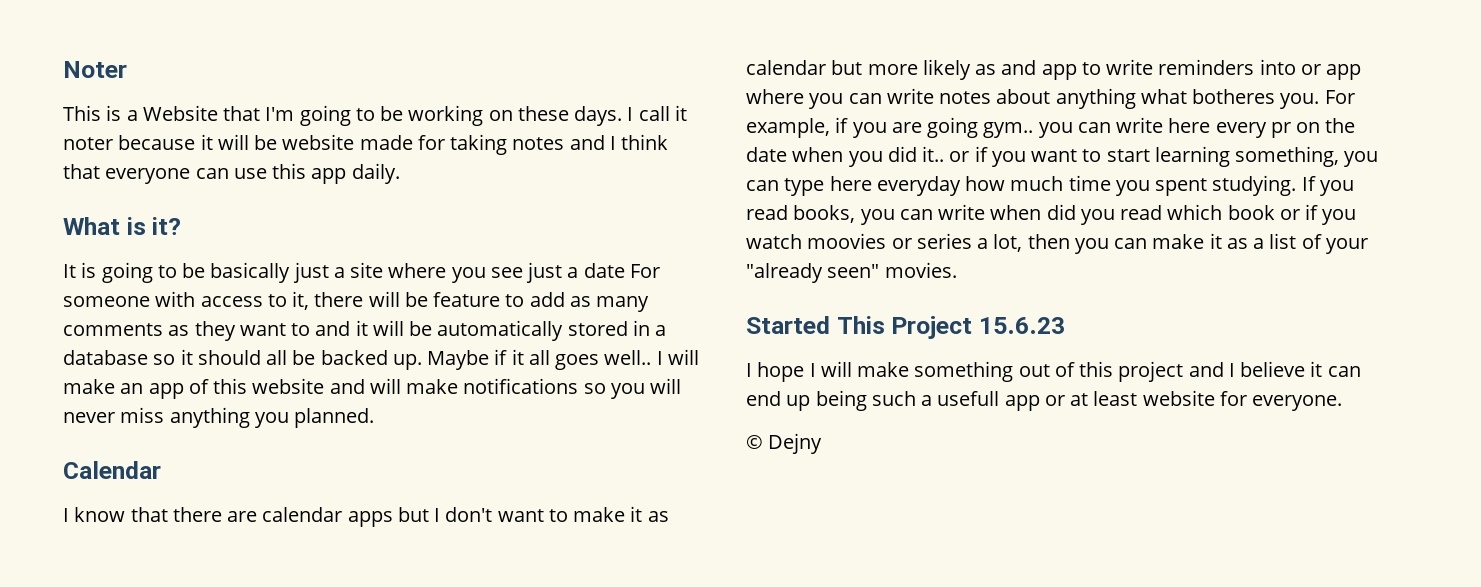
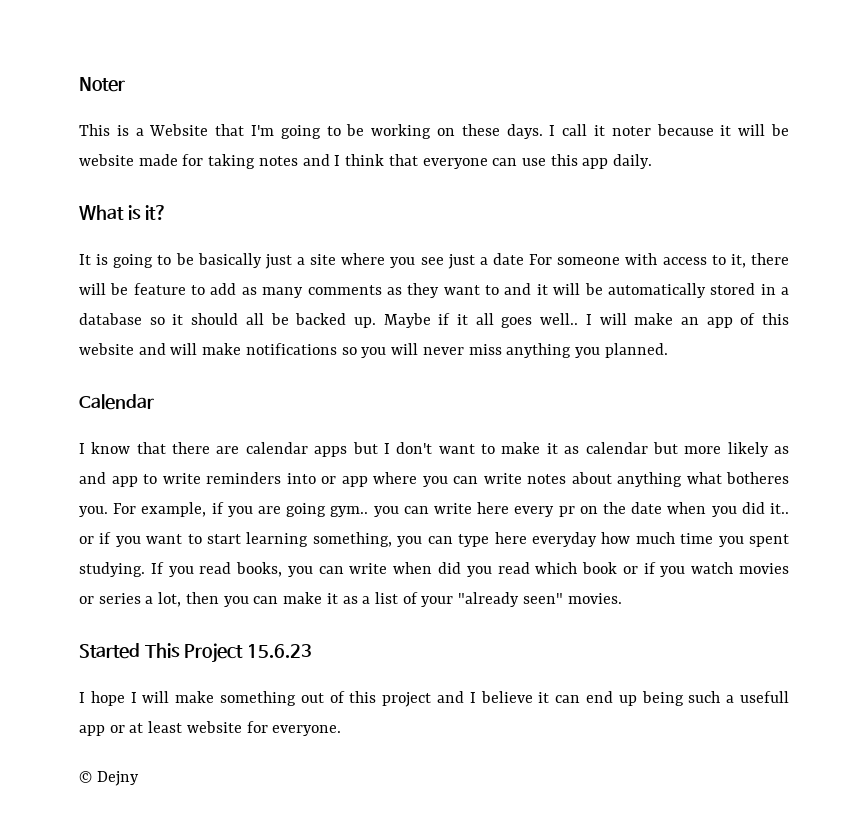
[807,233,887,249] moovies -> [739,563,790,574] movies

